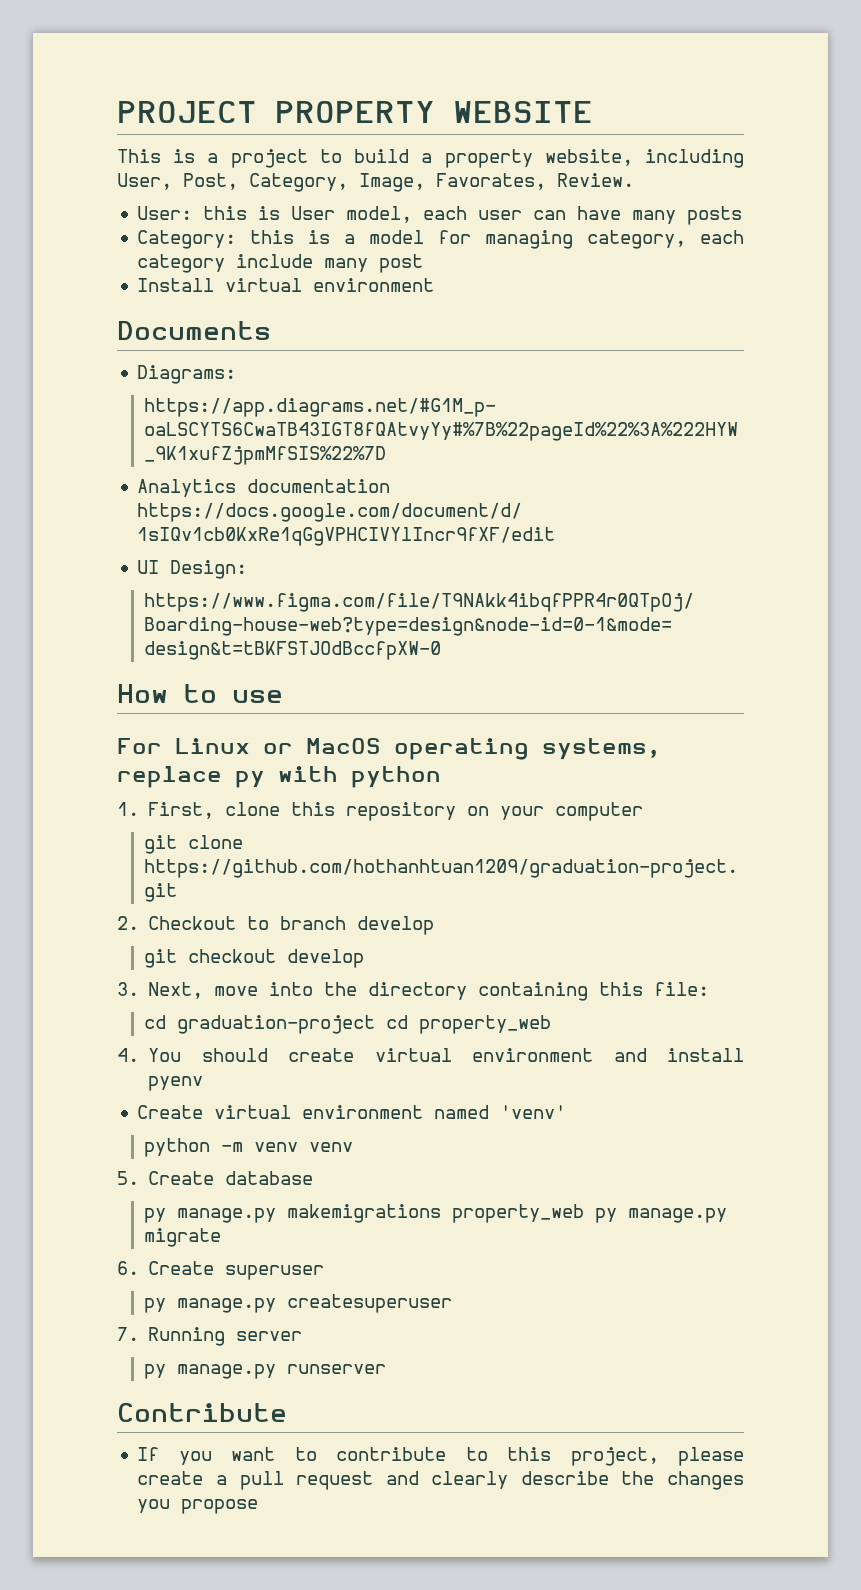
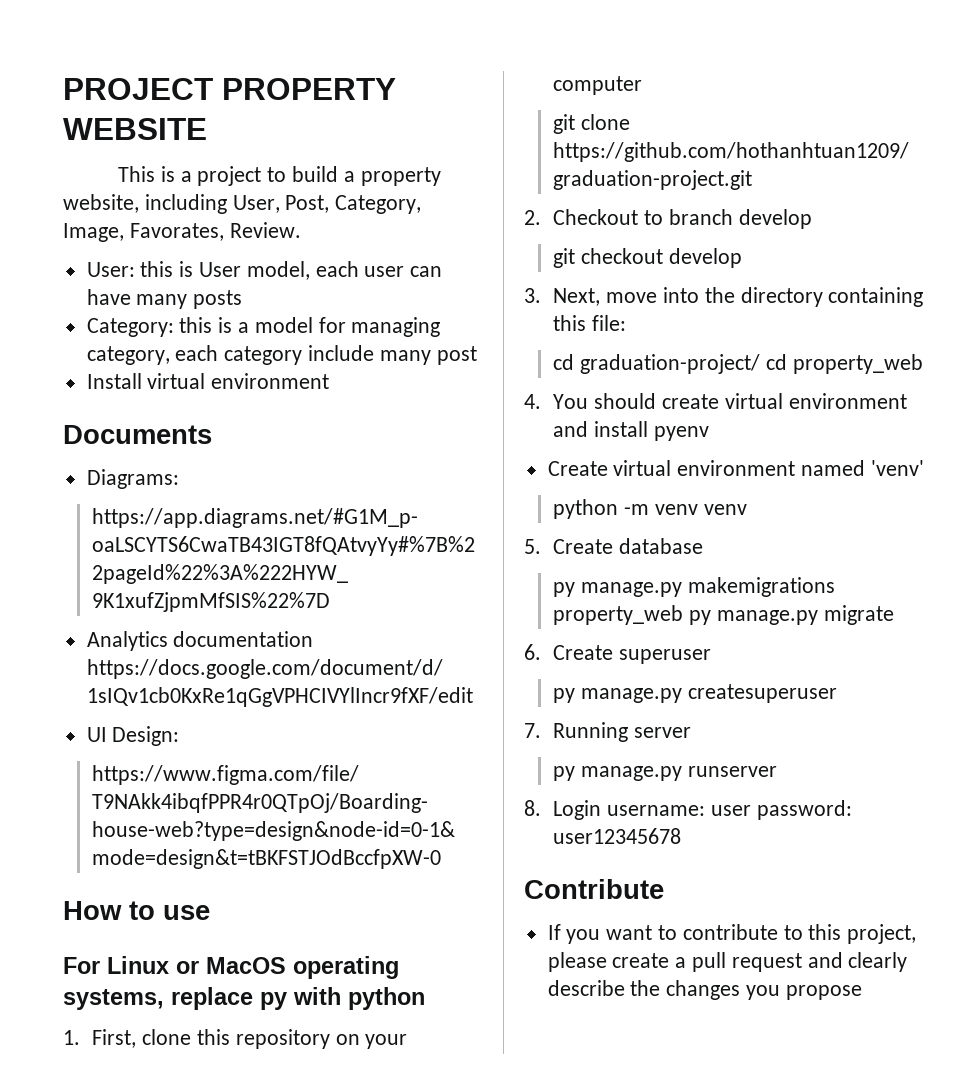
[177,1015,376,1034] graduation-project -> [580,354,761,374] graduation-project/
(387, 1369) none -> [524,800,852,820] [553,828,682,844] // 8. Login username: user password: user12345678

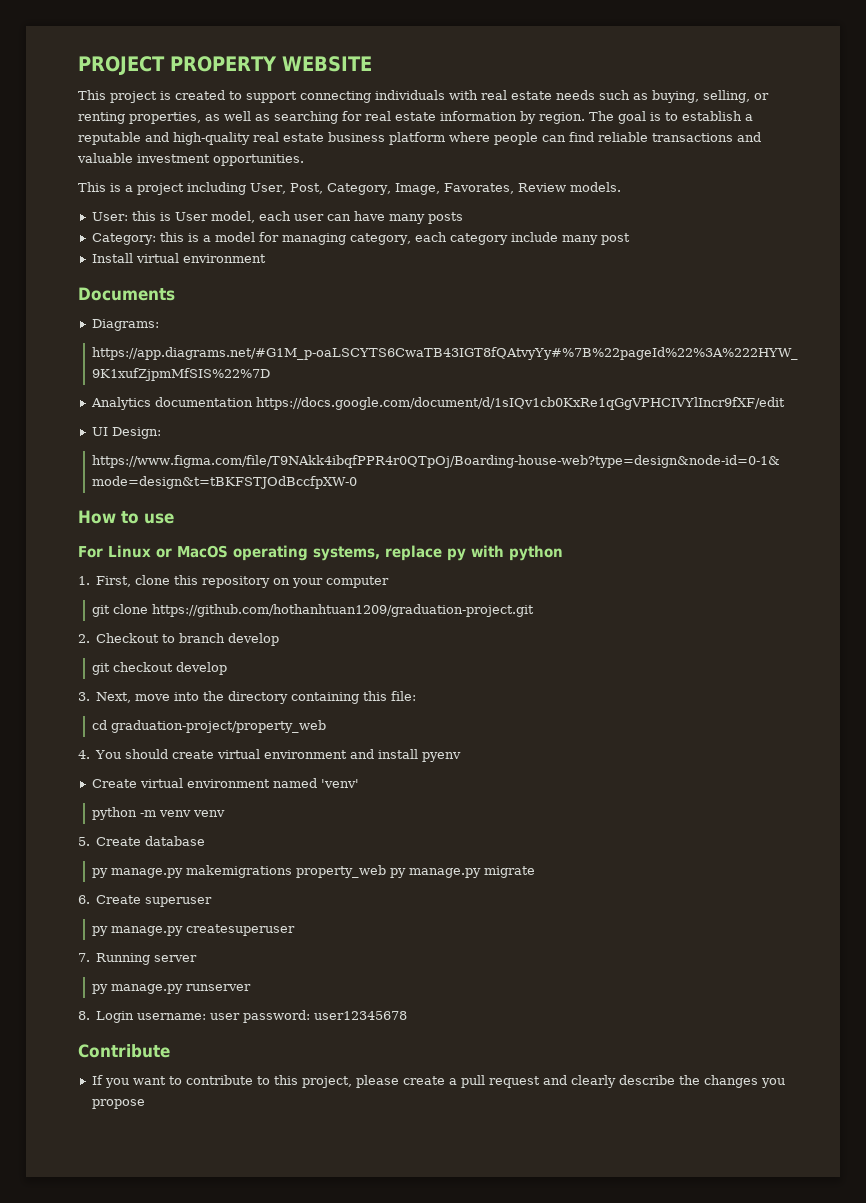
(207, 129) none -> [78,90,769,103] [78,111,753,124] [78,132,761,145] [77,153,304,166] // This project is created to support connecting individuals with real estate needs such as buying, selling, or renting properties, as well as searching for real estate information by region. The goal is to establish a reputable and high-quality real estate business platform where people can find reliable transactions and valuable investment opportunities.
[267,166,441,186] [63,194,139,213] to build a property website, -> (184, 189) none
[229,222,301,238] Review. -> [517,182,621,192] Review models.
[580,354,923,374] graduation-project/ cd property_web -> [111,720,327,733] graduation-project/property_web

